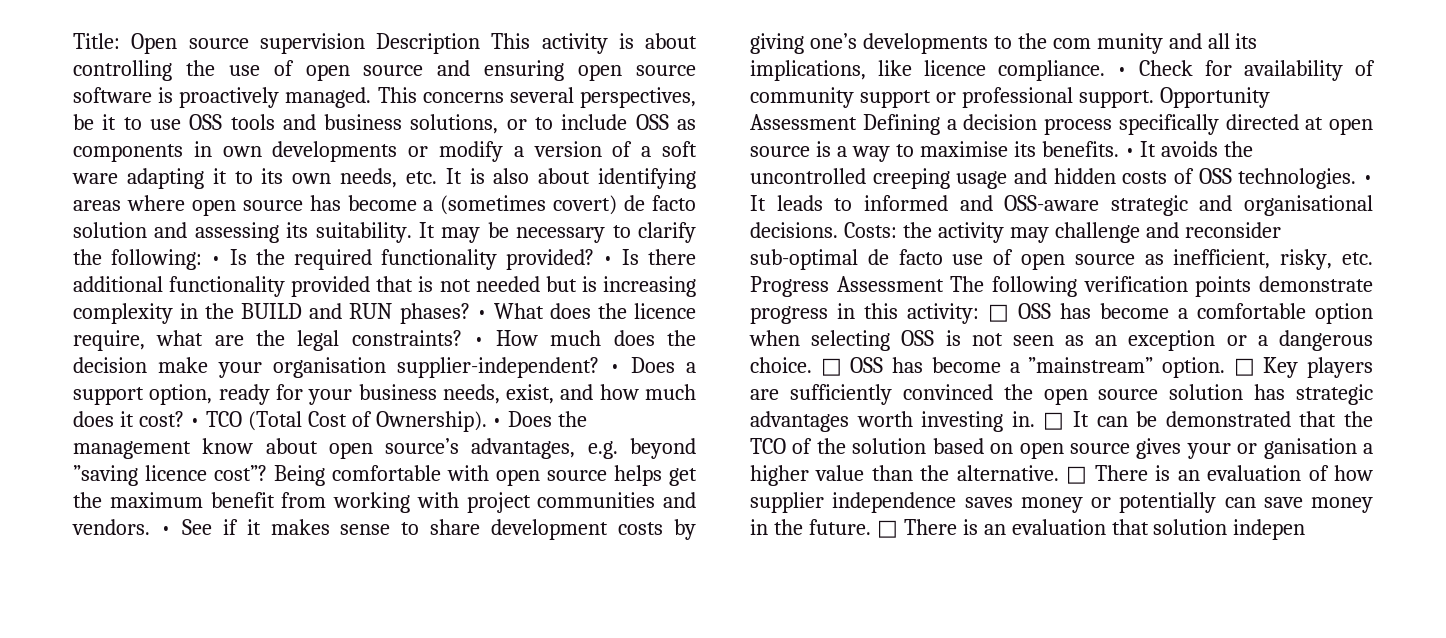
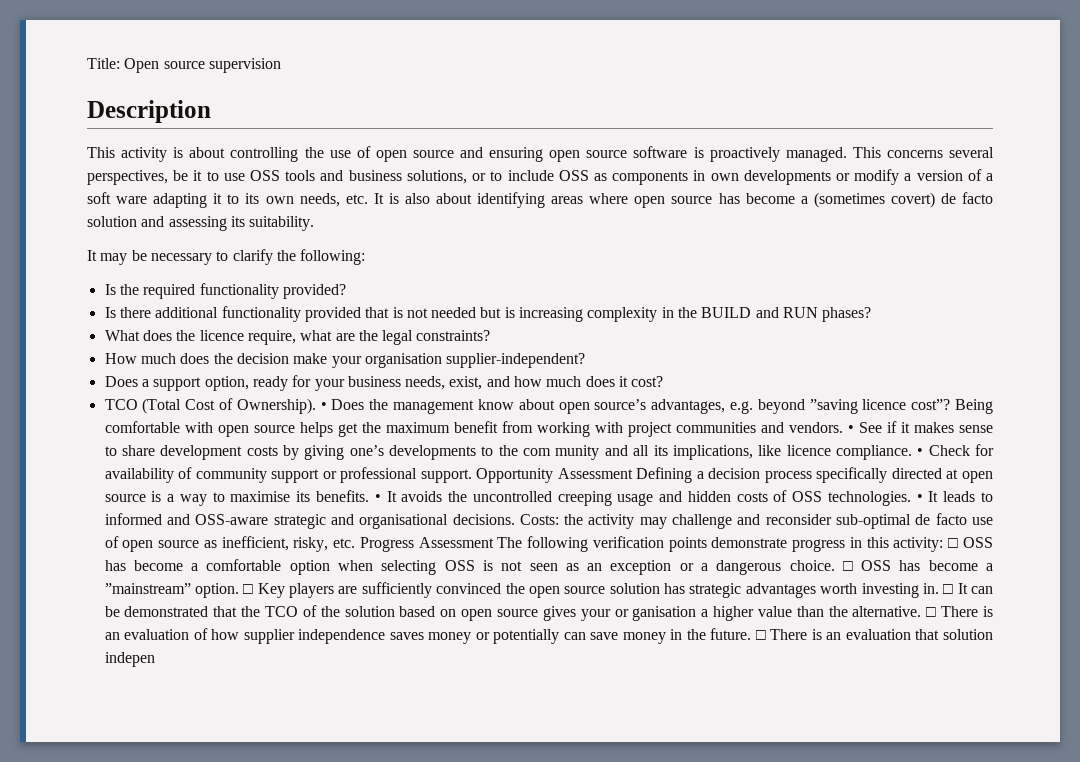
(365, 43) none -> (281, 65) //
(480, 43) none -> (211, 111) //
(412, 232) none -> (315, 223) //
[211,256,221,265] • -> (366, 257) //
[603,256,613,265] • -> (346, 291) //
[476,310,487,319] • -> (872, 314) //
[473,337,484,346] • -> (491, 335) //
[610,364,620,373] • -> (586, 360) //
[189,418,200,427] • -> (664, 381) //

